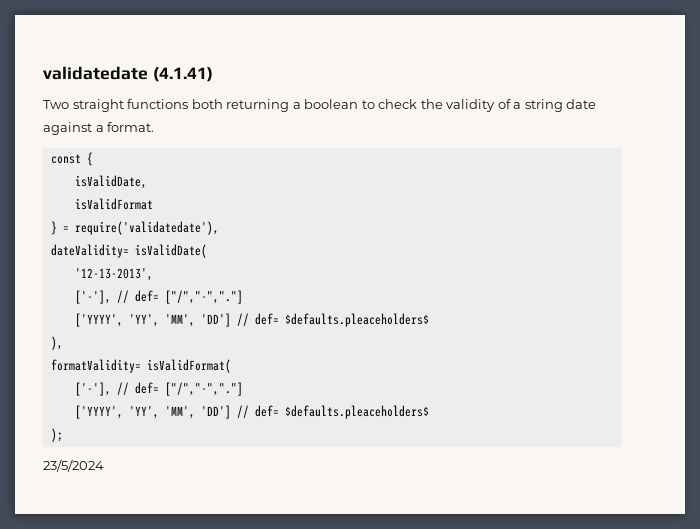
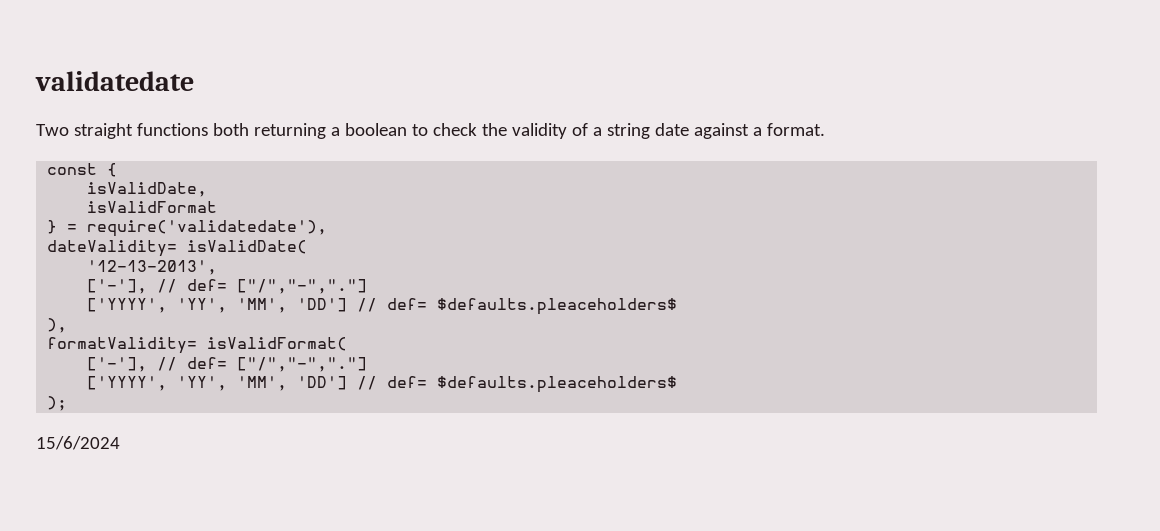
[152,67,213,82] (4.1.41) -> (194, 81) none
[43,459,104,472] 23/5/2024 -> [36,436,120,450] 15/6/2024

